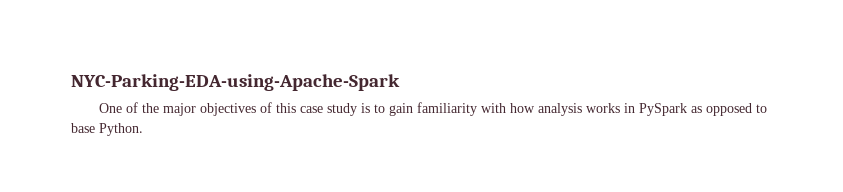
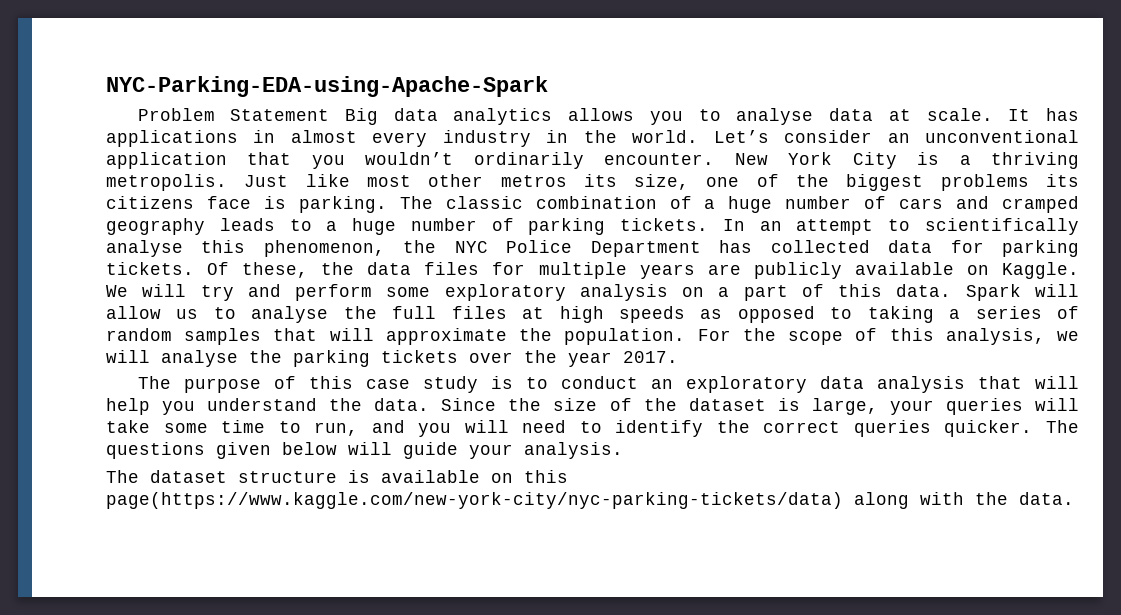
[98,102,256,116] One of the major objectives -> [137,108,1079,125] [106,130,1079,147] [106,152,1080,169] [106,174,1079,191] [106,196,1080,213] [106,218,1079,235] [106,240,1079,257] [106,262,1080,279] [106,284,1079,301] [106,306,1079,323] [106,328,1080,345] [106,350,678,367] [137,376,261,393] Problem Statement Big data analytics allows you to analyse data at scale. It has applications in almost every industry in the world. Let’s consider an unconventional application that you wouldn’t ordinarily encounter. New York City is a thriving metropolis. Just like most other metros its size, one of the biggest problems its citizens face is parking. The classic combination of a huge number of cars and cramped geography leads to a huge number of parking tickets. In an attempt to scientifically analyse this phenomenon, the NYC Police Department has collected data for parking tickets. Of these, the data files for multiple years are publicly available on Kaggle. We will try and perform some exploratory analysis on a part of this data. Spark will allow us to analyse the full files at high speeds as opposed to taking a series of random samples that will approximate the population. For the scope of this analysis, we will analyse the parking tickets over the year 2017. // The purpose
[388,102,767,116] [71,123,143,136] gain familiarity with how analysis works in PySpark as opposed to base Python. -> [560,376,1080,393] [106,398,1080,415] [106,420,1079,437] [106,442,623,459] [106,470,568,483] [106,492,1074,509] conduct an exploratory data analysis that will help you understand the data. Since the size of the dataset is large, your queries will take some time to run, and you will need to identify the correct queries quicker. The questions given below will guide your analysis. // The dataset structure is available on this page(https://www.kaggle.com/new-york-city/nyc-parking-tickets/data) along with the data.

